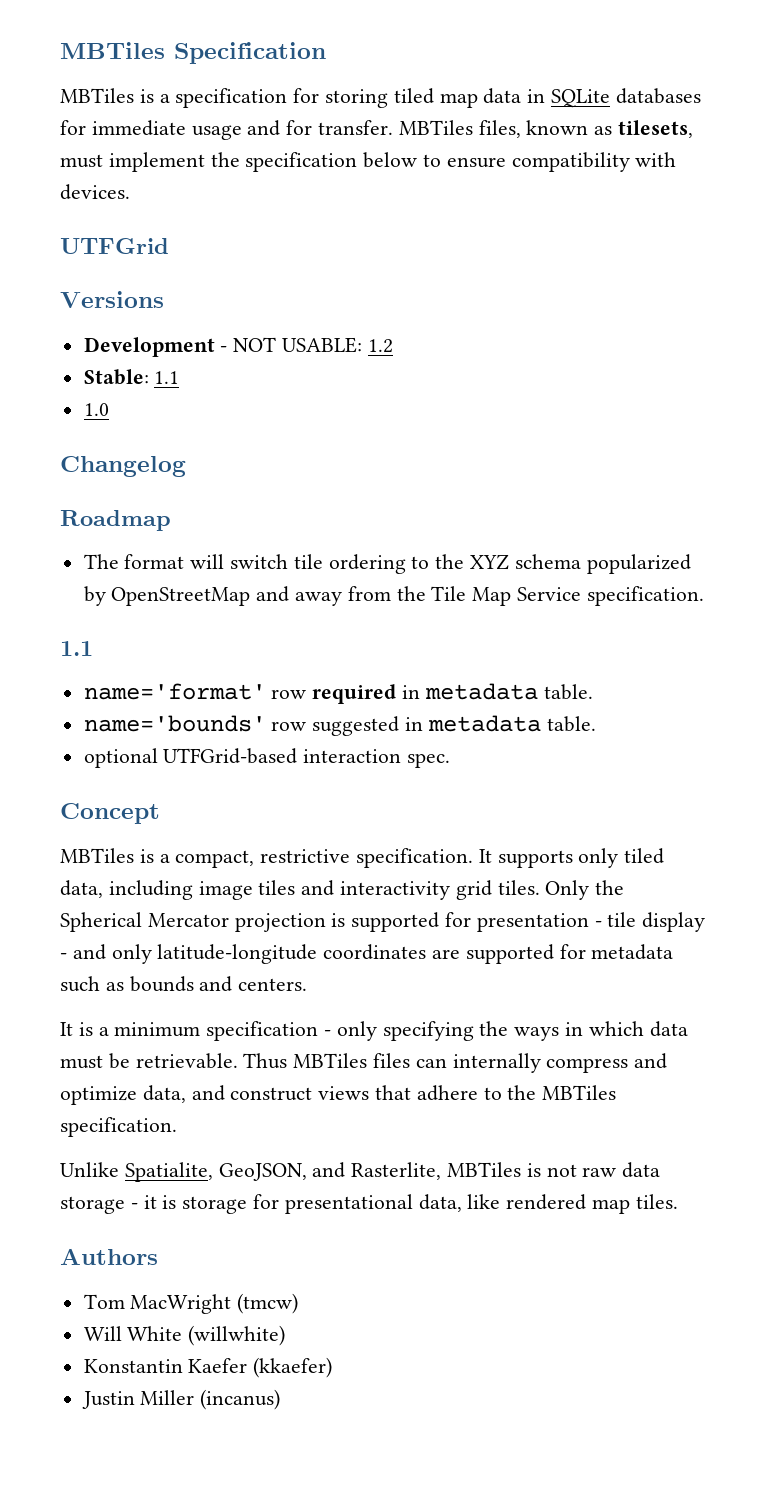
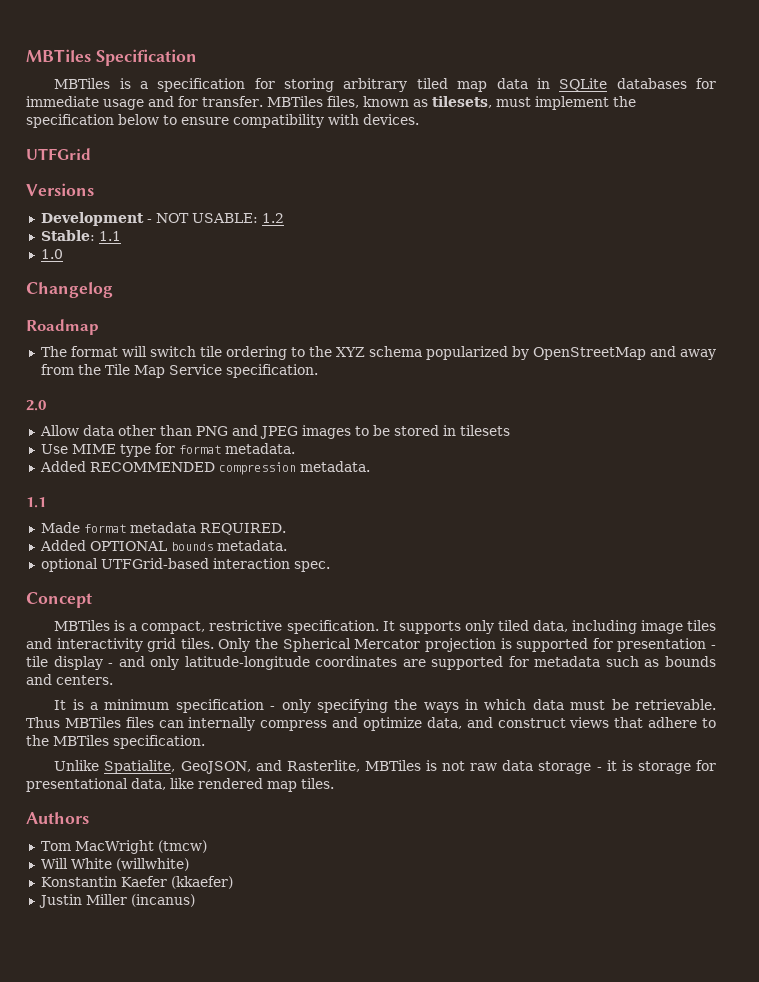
(389, 98) none -> [343,78,408,92] arbitrary
[60,641,93,656] [83,683,593,704] [83,715,596,736] 1.1 // name='format' row required in metadata table. // name='bounds' row suggested in metadata table. -> [26,400,46,411] [39,425,510,439] [40,443,295,457] [39,461,370,475] [26,497,46,508] [40,522,286,535] [39,540,287,551] 2.0 // Allow data other than PNG and JPEG images to be stored in tilesets // Use MIME type for format metadata. // Added RECOMMENDED compression metadata. // 1.1 // Made format metadata REQUIRED. // Added OPTIONAL bounds metadata.

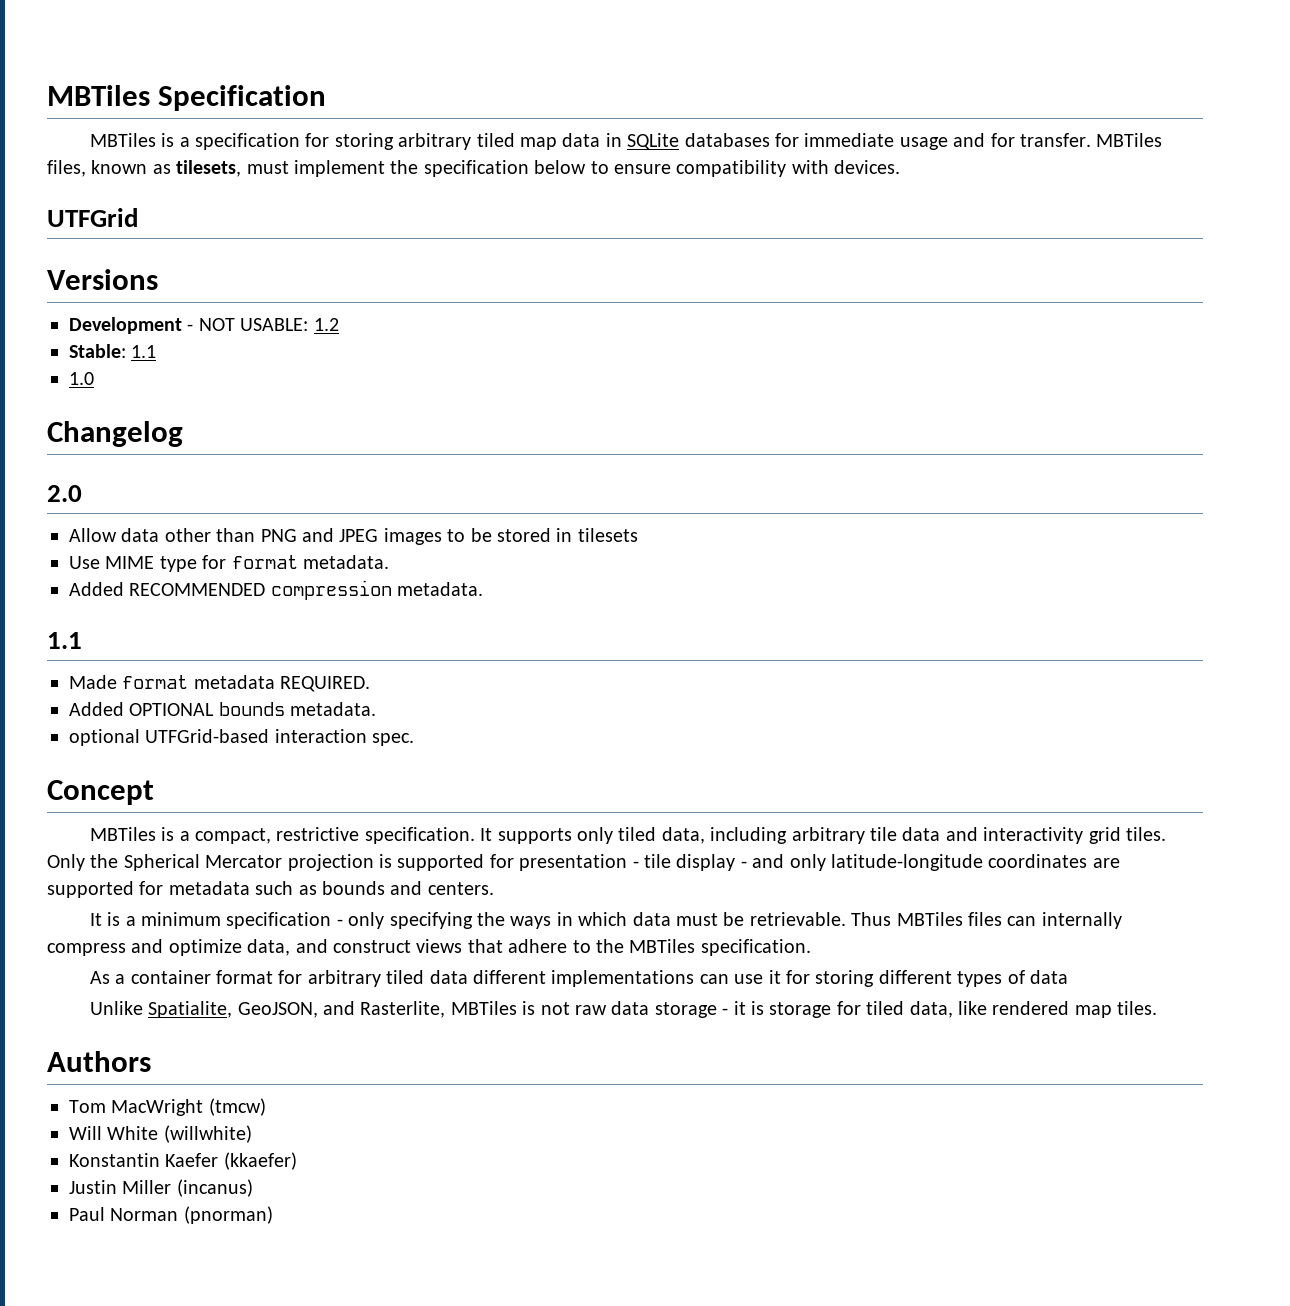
[26,319,99,335] [40,346,716,360] [40,364,318,378] // Roadmap // The format will switch tile ordering to the XYZ schema popularized by OpenStreetMap and away from the Tile Map Service specification. -> (183, 434) none
[640,620,716,634] image tiles -> [791,827,941,844] arbitrary tile data
(205, 742) none -> [89,970,1069,987] // As a container format for arbitrary tiled data different implementations can use it for storing different types of data
[26,778,128,792] presentational -> [866,1001,905,1015] tiled
(195, 900) none -> [69,1206,273,1224] // Paul Norman (pnorman)

